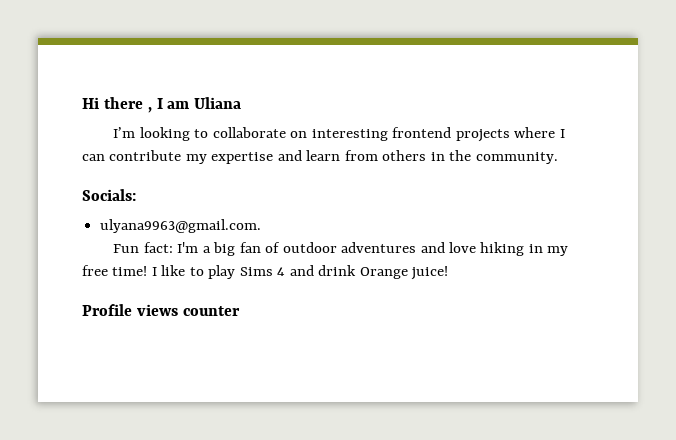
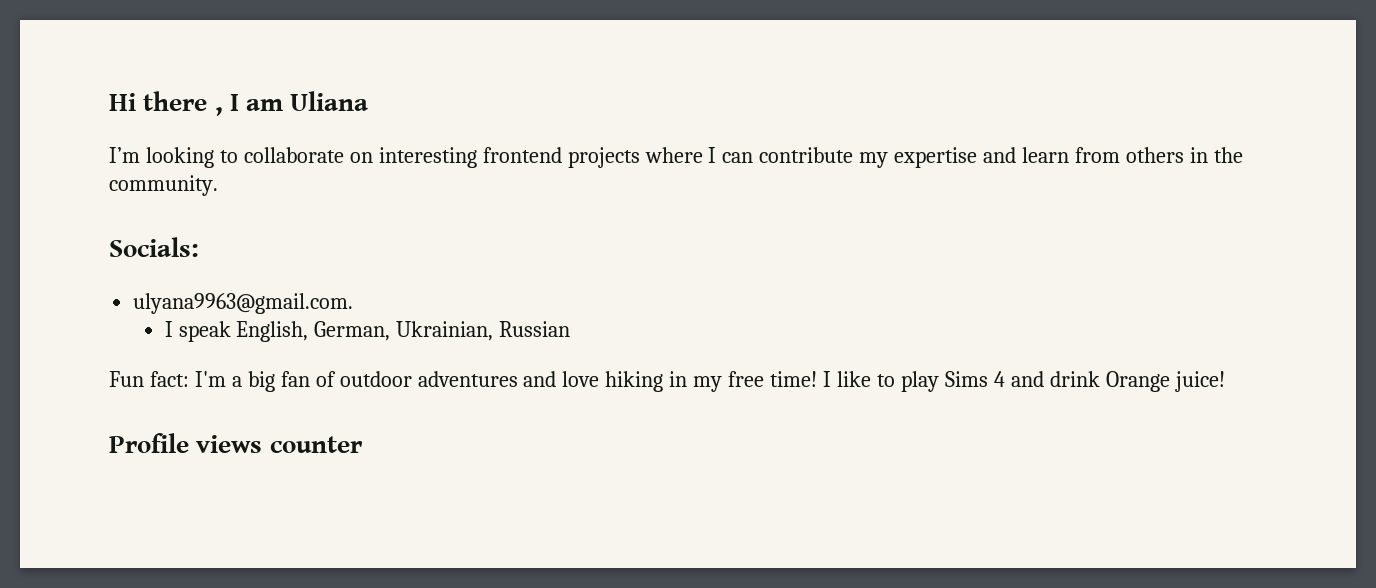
(262, 226) none -> [164,321,571,342] // I speak English, German, Ukrainian, Russian

